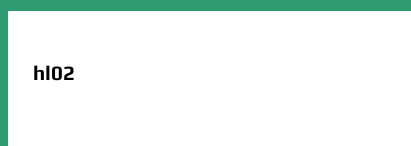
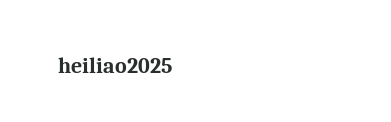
[33,65,75,81] hl02 -> [58,57,172,73] heiliao2025

